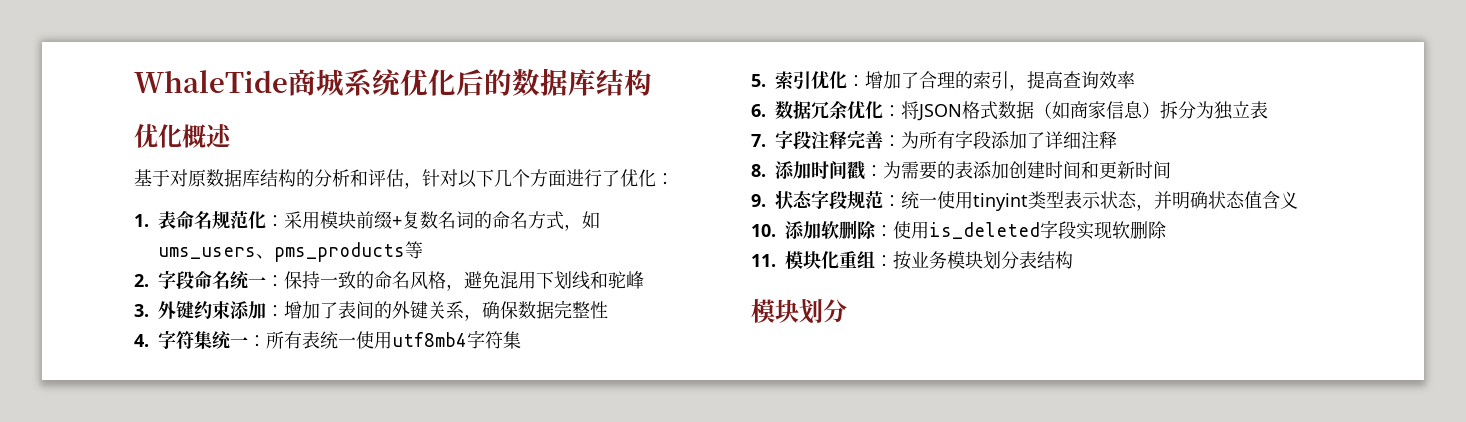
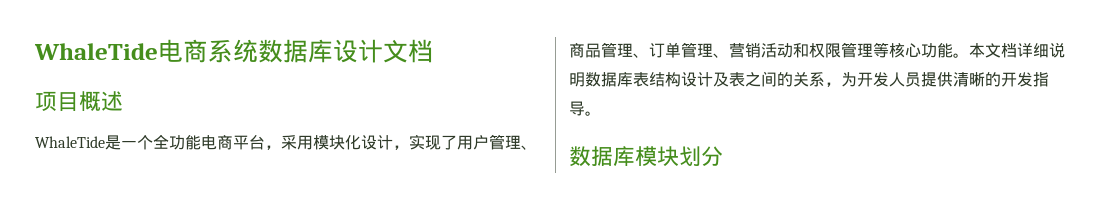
[134,68,652,97] [134,124,232,148] [134,169,674,189] [134,210,600,231] [158,241,423,262] [134,270,644,291] [134,300,608,321] [134,330,521,349] [751,71,1135,91] [751,100,1268,121] [751,130,1117,149] [751,161,1171,180] [751,190,1298,211] [751,220,1167,240] [751,251,1073,270] WhaleTide商城系统优化后的数据库结构 // 优化概述 // 基于对原数据库结构的分析和评估，针对以下几个方面进行了优化： // 1.表命名规范化：采用模块前缀+复数名词的命名方式，如ums_users、pms_products等 // 2.字段命名统一：保持一致的命名风格，避免混用下划线和驼峰 // 3.外键约束添加：增加了表间的外键关系，确保数据完整性 // 4.字符集统一：所有表统一使用utf8mb4字符集 // 5.索引优化：增加了合理的索引，提高查询效率 // 6.数据冗余优化：将JSON格式数据（如商家信息）拆分为独立表 // 7.字段注释完善：为所有字段添加了详细注释 // 8.添加时间戳：为需要的表添加创建时间和更新时间 // 9.状态字段规范：统一使用tinyint类型表示状态，并明确状态值含义 // 10.添加软删除：使用is_deleted字段实现软删除 // 11.模块化重组：按业务模块划分表结构 // -> [34,39,433,63] [35,91,123,111] [35,134,537,150] [569,42,1065,58] [569,71,1049,87] [569,101,601,116] [569,146,635,167] WhaleTide电商系统数据库设计文档 // 项目概述 // WhaleTide是一个全功能电商平台，采用模块化设计，实现了用户管理、商品管理、订单管理、营销活动和权限管理等核心功能。本文档详细说明数据库表结构设计及表之间的关系，为开发人员提供清晰的开发指导。 // 数据库

